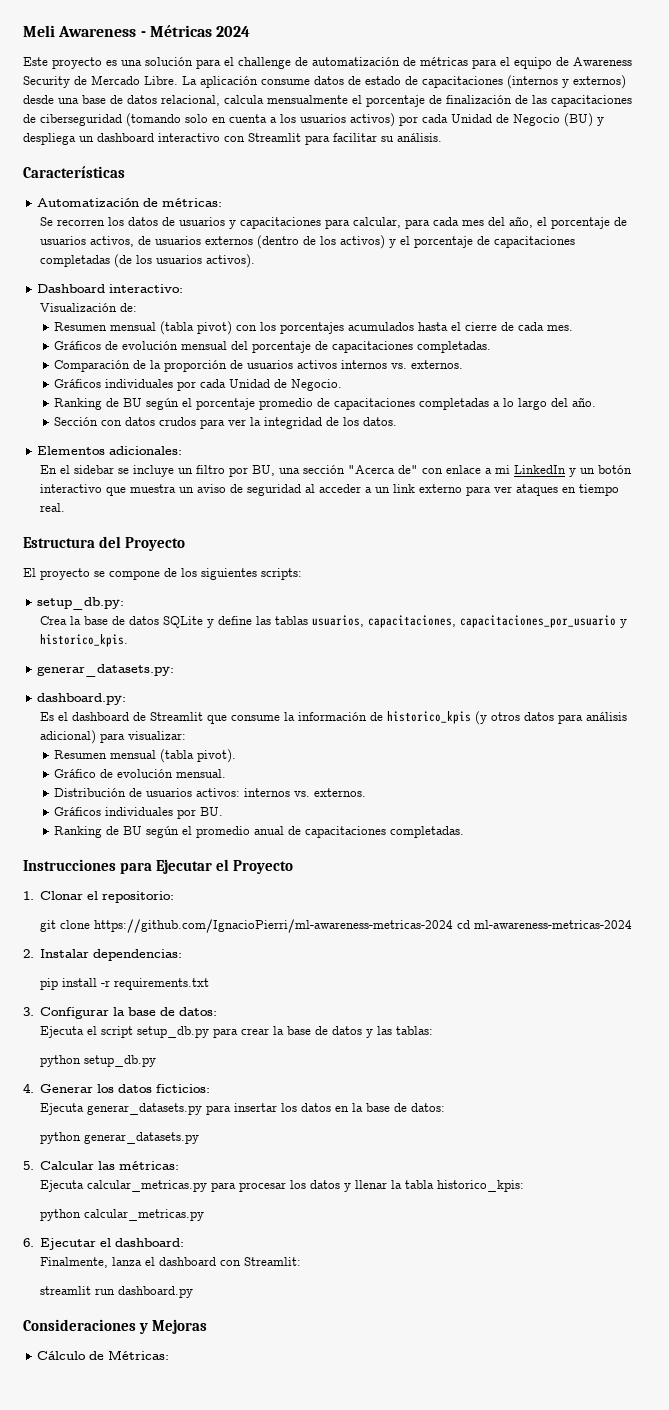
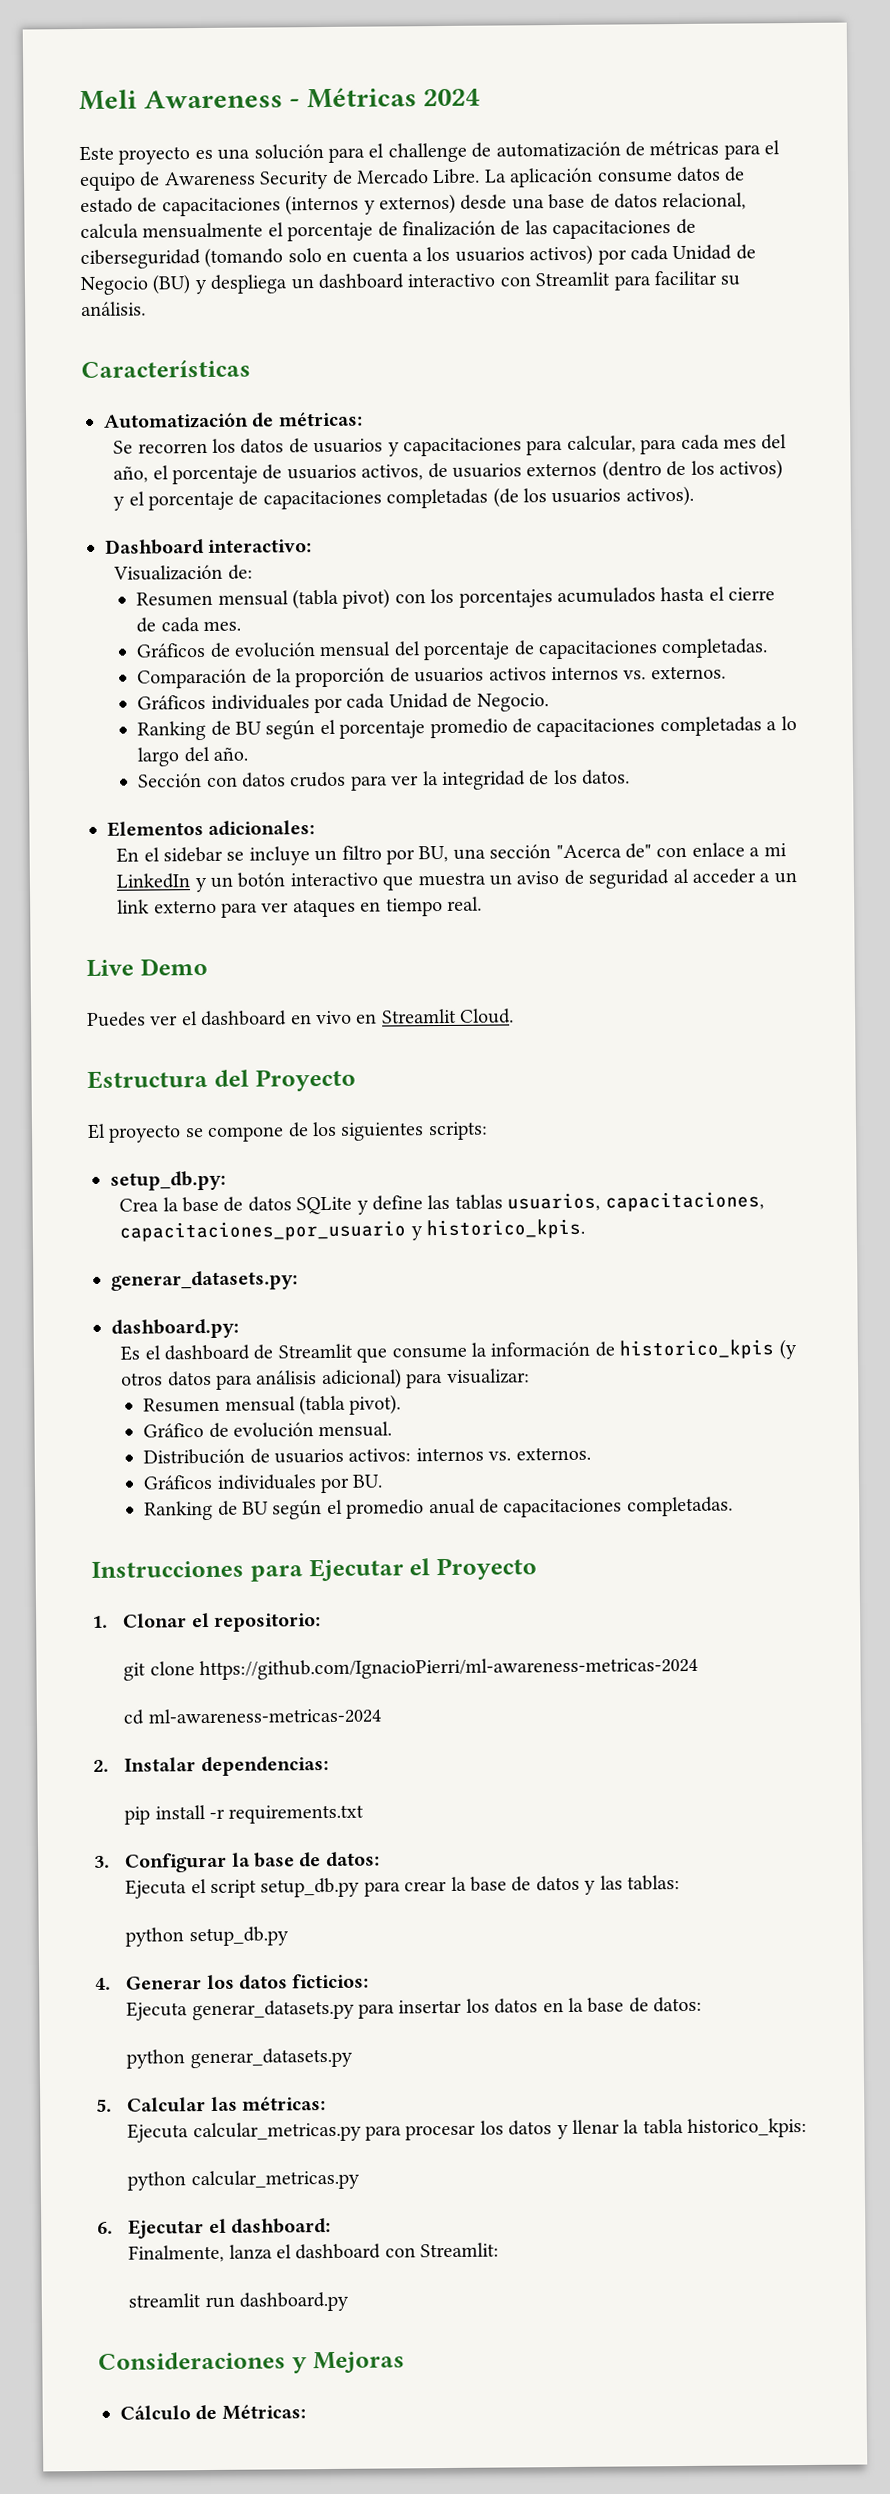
(66, 507) none -> [86,957,208,977] [87,1008,515,1027] // Live Demo // Puedes ver el dashboard en vivo en Streamlit Cloud.
(454, 926) none -> (698, 1668) //

